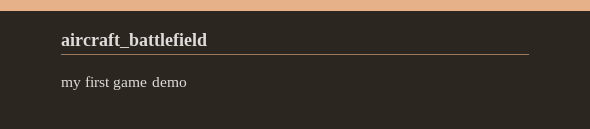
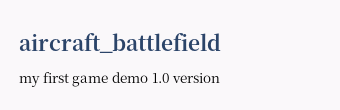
(187, 82) none -> [151,73,221,83] 1.0 version

